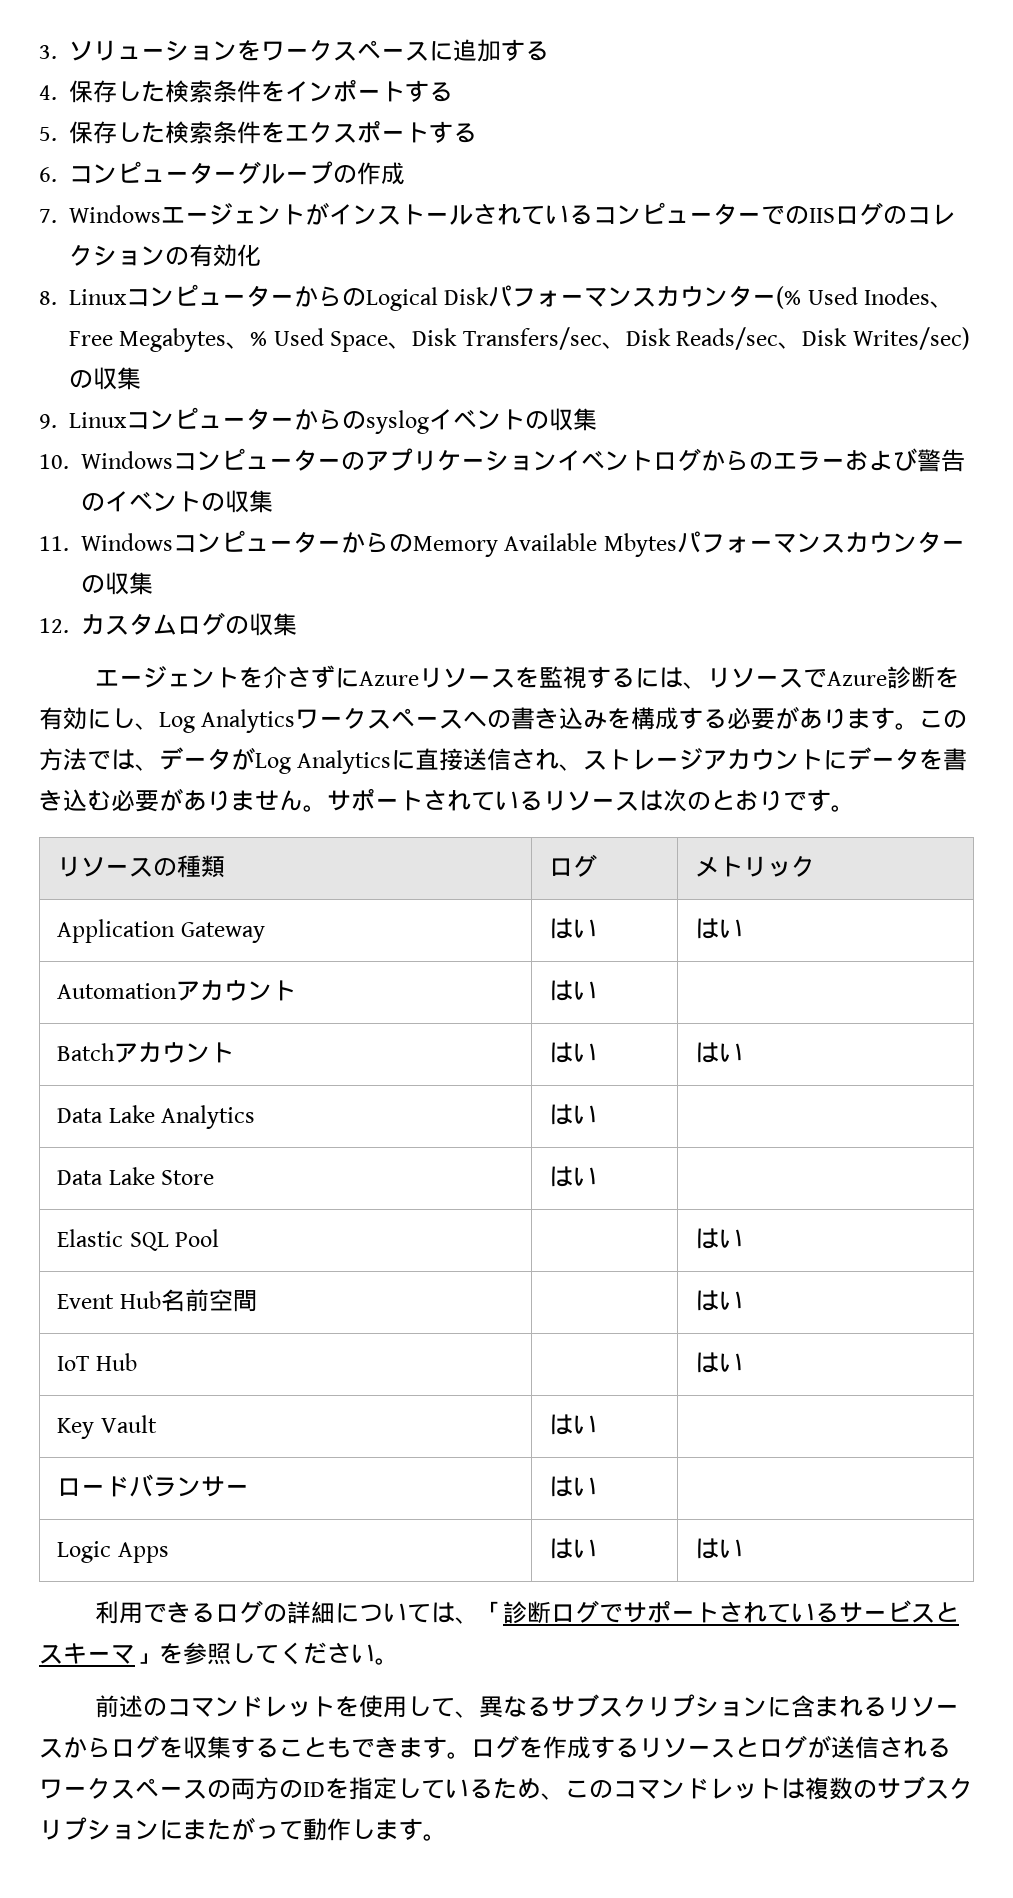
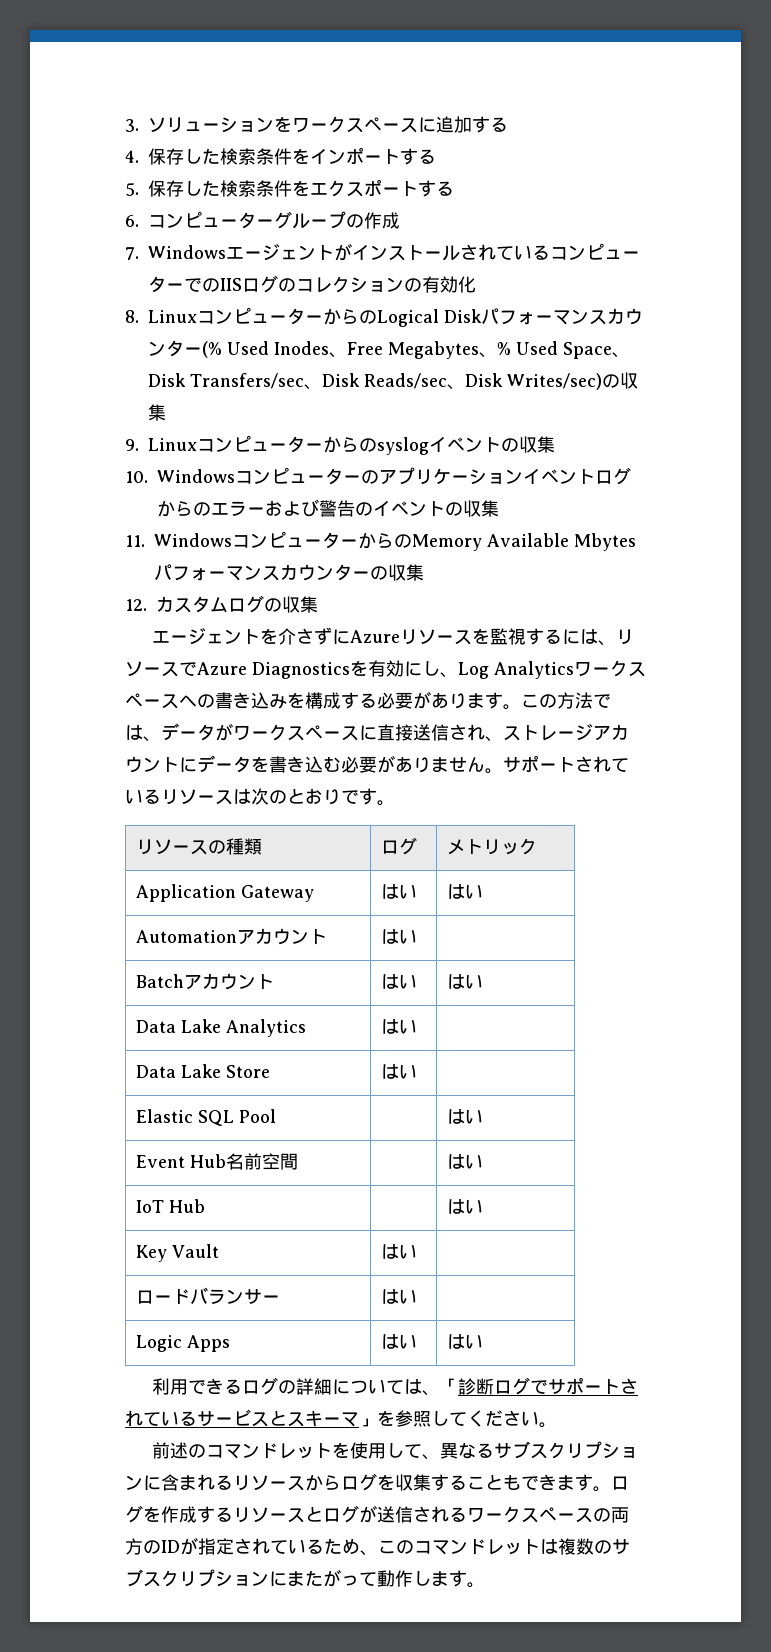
[886,666,935,689] 診断 -> [252,662,350,679] Diagnostics
[255,750,392,774] Log Analytics -> [233,724,359,741] ワークスペース
[325,1777,421,1800] を指定し -> [180,1537,270,1555] が指定され

